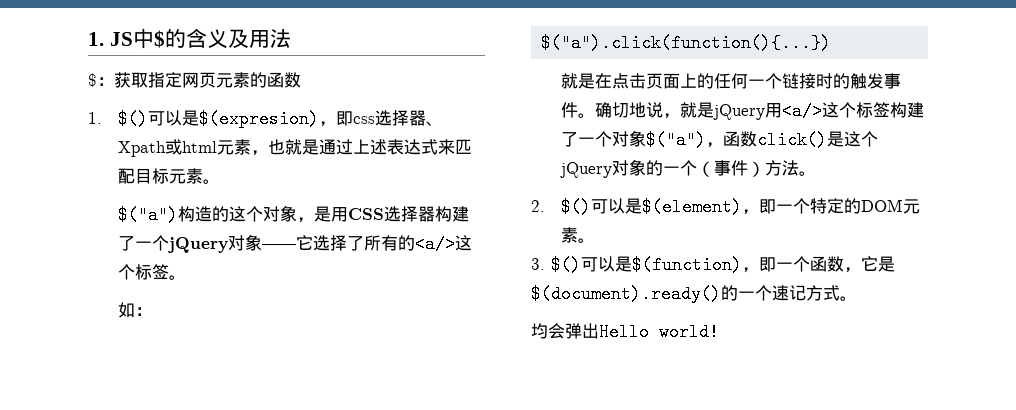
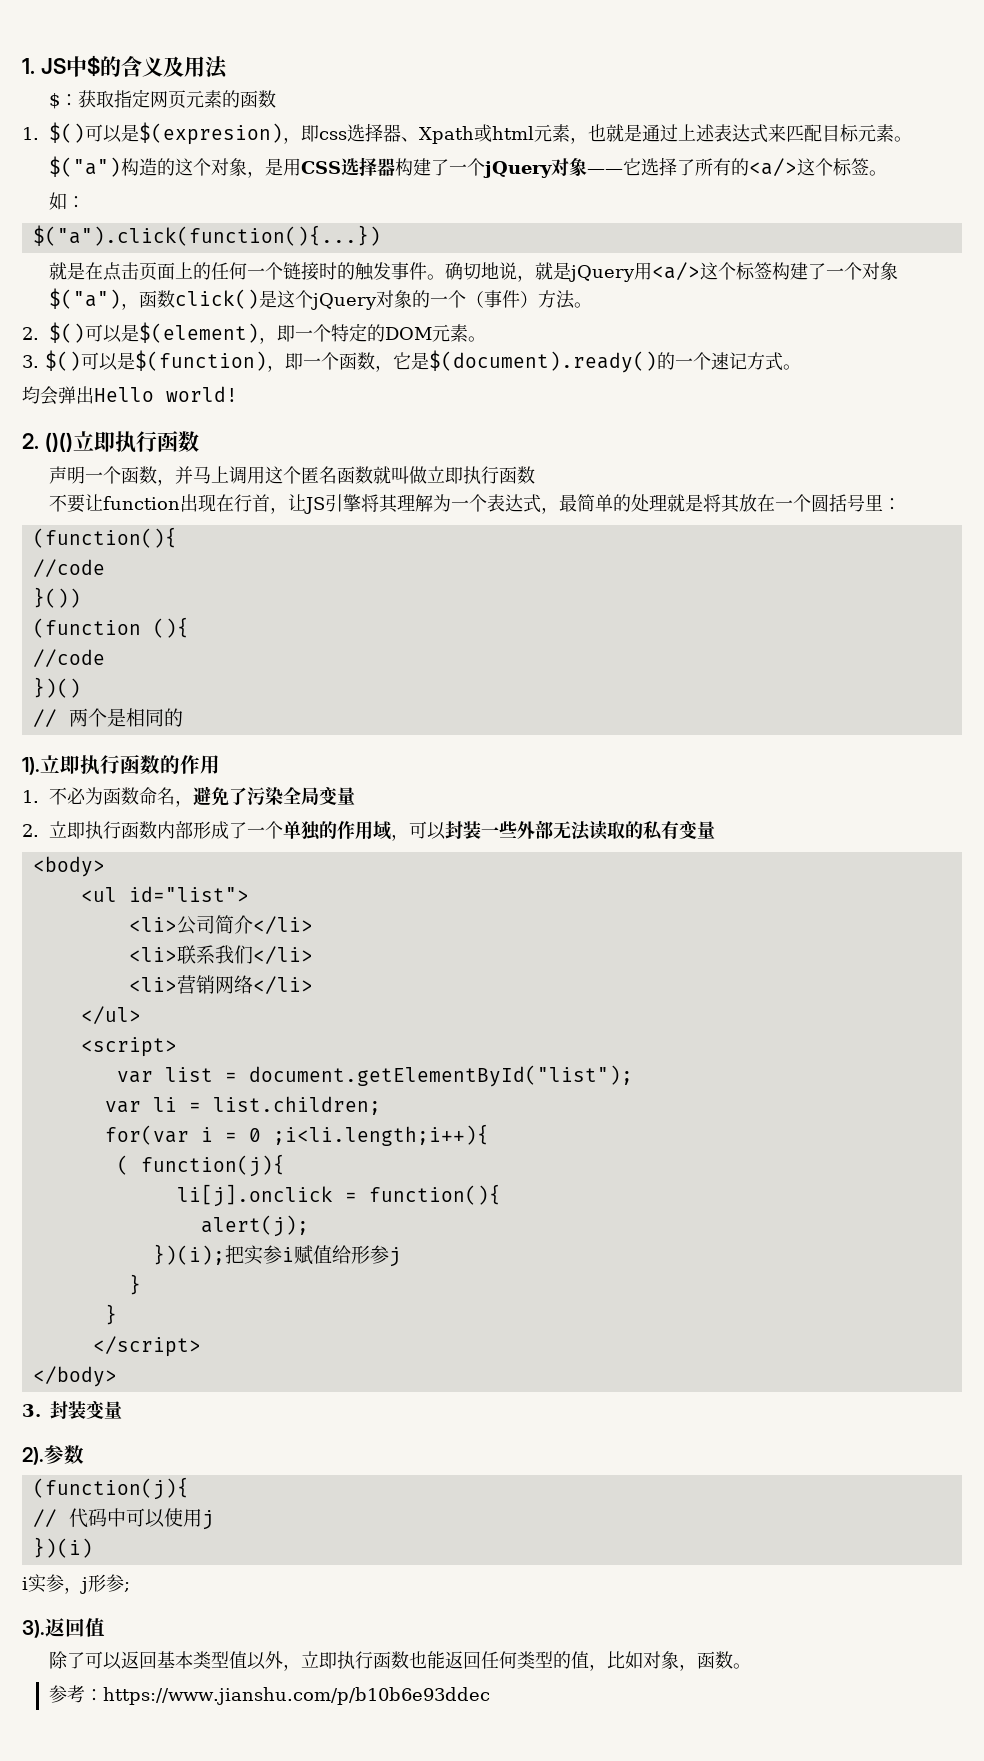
(719, 332) none -> [22,431,199,453] [48,466,535,486] [48,494,901,514] [32,527,177,548] [32,559,105,577] [32,587,81,608] [32,617,189,638] [32,649,105,667] [32,677,81,698] [32,708,183,727] [22,754,220,775] [22,786,355,807] [22,820,715,841] [32,856,105,877] [80,886,249,902] [128,915,313,935] [128,945,313,964] [128,975,313,994] [80,1006,141,1024] [80,1037,177,1057] [116,1065,633,1087] [104,1096,381,1115] [104,1124,489,1146] [116,1154,285,1177] [176,1184,501,1207] [200,1215,309,1237] [152,1244,401,1267] [128,1274,141,1295] [104,1304,117,1325] [92,1336,201,1357] [32,1366,117,1387] [22,1400,122,1419] [22,1445,84,1465] [32,1477,189,1500] [32,1508,214,1530] [32,1537,93,1558] [22,1574,130,1594] [22,1618,105,1638] [48,1651,751,1671] [48,1685,490,1705] // 2. ()()立即执行函数 // 声明一个函数，并马上调用这个匿名函数就叫做立即执行函数 // 不要让function出现在行首，让JS引擎将其理解为一个表达式，最简单的处理就是将其放在一个圆括号里： // (function(){ // //code // }()) // (function (){ // //code // })() // // 两个是相同的 // 1).立即执行函数的作用 // 1.不必为函数命名，避免了污染全局变量 // 2.立即执行函数内部形成了一个单独的作用域，可以封装一些外部无法读取的私有变量 // <body> // <ul id="list"> // <li>公司简介</li> // <li>联系我们</li> // <li>营销网络</li> // </ul> // <script> // var list = document.getElementById("list"); // var li = list.children; // for(var i = 0 ;i<li.length;i++){ // ( function(j){ // li[j].onclick = function(){ // alert(j); // })(i);把实参i赋值给形参j // } // } // </script> // </body> // 3.封装变量 // 2).参数 // (function(j){ // // 代码中可以使用j // })(i) // i实参，j形参; // 3).返回值 // 除了可以返回基本类型值以外，立即执行函数也能返回任何类型的值，比如对象，函数。 // 参考：https://www.jianshu.com/p/b10b6e93ddec

